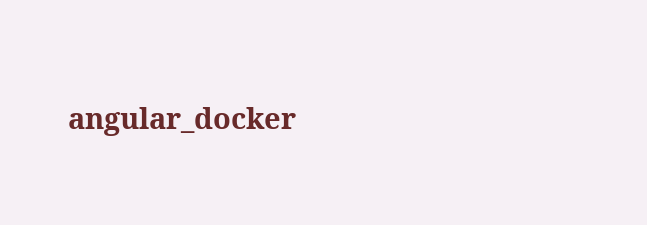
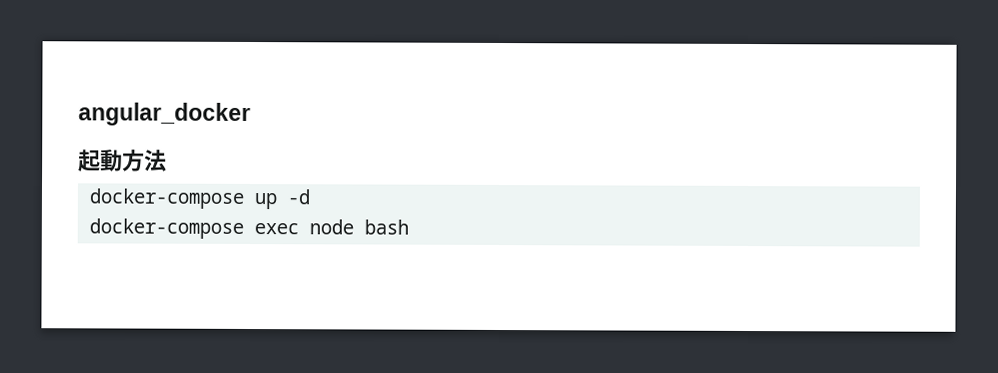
(296, 121) none -> [78,149,167,173] [89,188,310,210] [89,218,409,239] // 起動方法 // docker-compose up -d // docker-compose exec node bash

